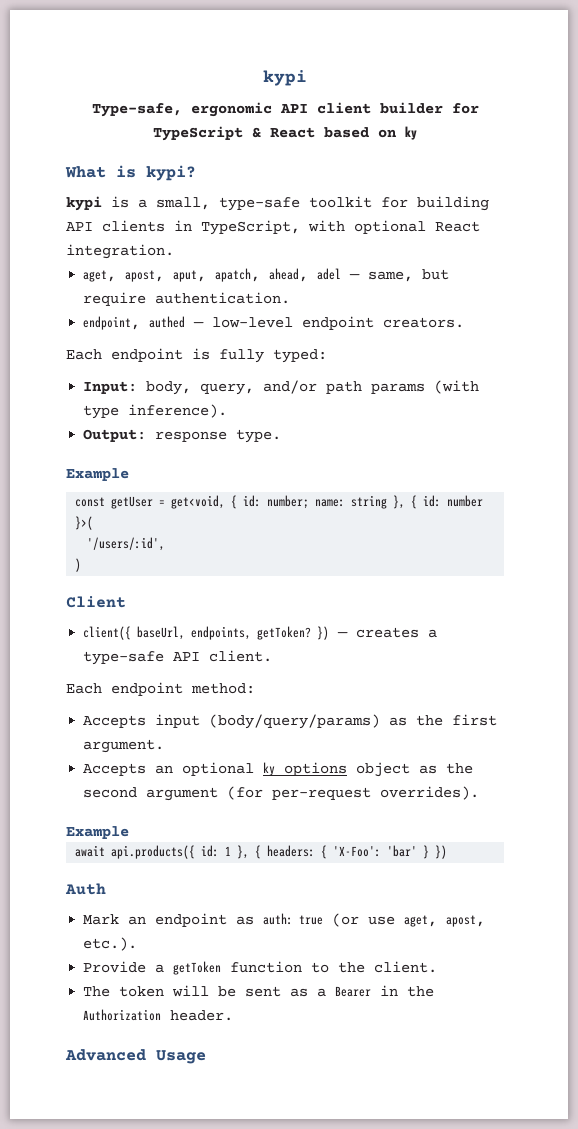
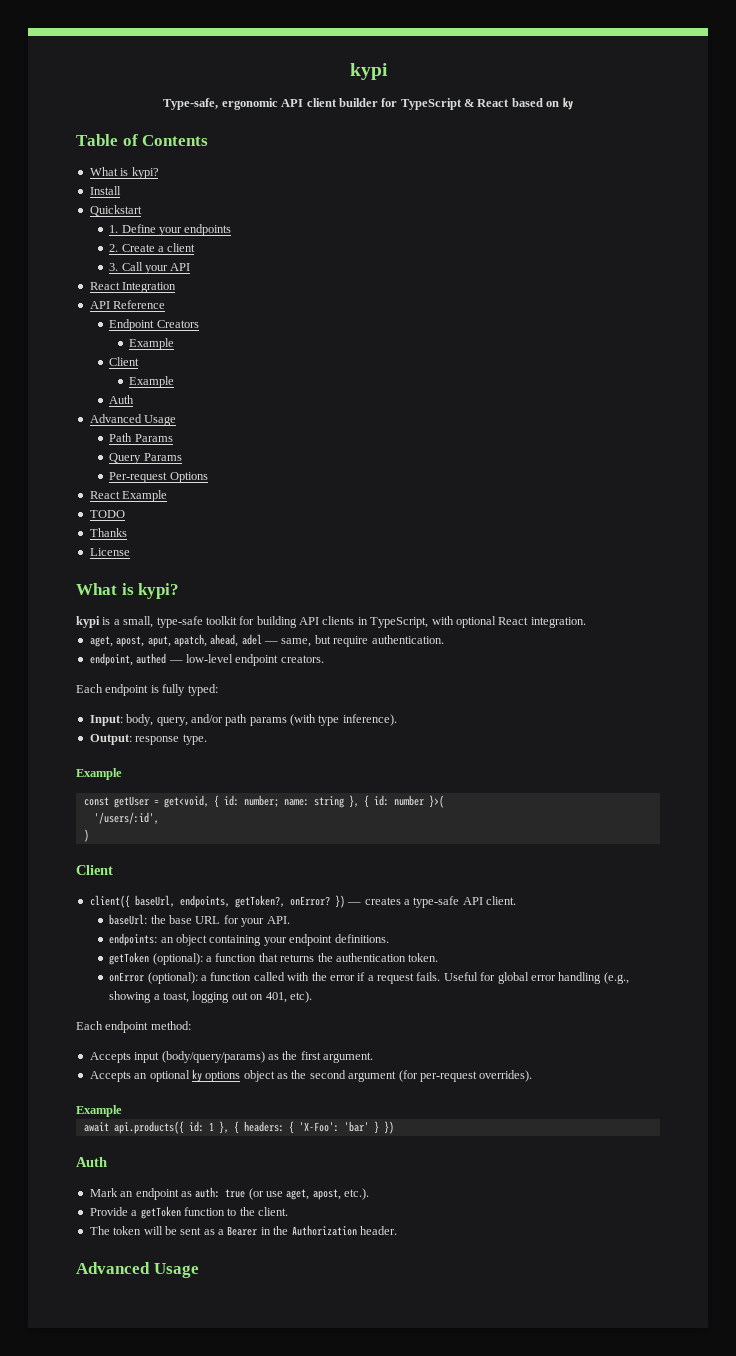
(417, 133) none -> [76,134,209,146] [89,167,159,179] [89,186,121,195] [89,205,142,216] [109,224,232,236] [109,243,196,252] [109,262,191,274] [89,282,177,293] [89,300,166,309] [109,319,199,331] [128,338,174,350] [109,357,140,366] [128,376,174,388] [109,395,135,404] [89,414,177,426] [109,433,173,442] [109,453,182,464] [109,472,208,483] [89,490,168,502] [89,510,125,518] [89,528,127,537] [89,548,130,556] // Table of Contents // What is kypi? // Install // Quickstart // 1. Define your endpoints // 2. Create a client // 3. Call your API // React Integration // API Reference // Endpoint Creators // Example // Client // Example // Auth // Advanced Usage // Path Params // Query Params // Per-request Options // React Example // TODO // Thanks // License
[257,626,312,640] getToken? -> [234,895,330,908] getToken?, onError?
(273, 656) none -> [109,914,290,927] [109,933,389,946] [109,952,439,965] [109,972,629,984] [109,991,312,1003] // baseUrl: the base URL for your API. // endpoints: an object containing your endpoint definitions. // getToken (optional): a function that returns the authentication token. // onError (optional): a function called with the error if a request fails. Useful for global error handling (e.g., showing a toast, logging out on 401, etc).

